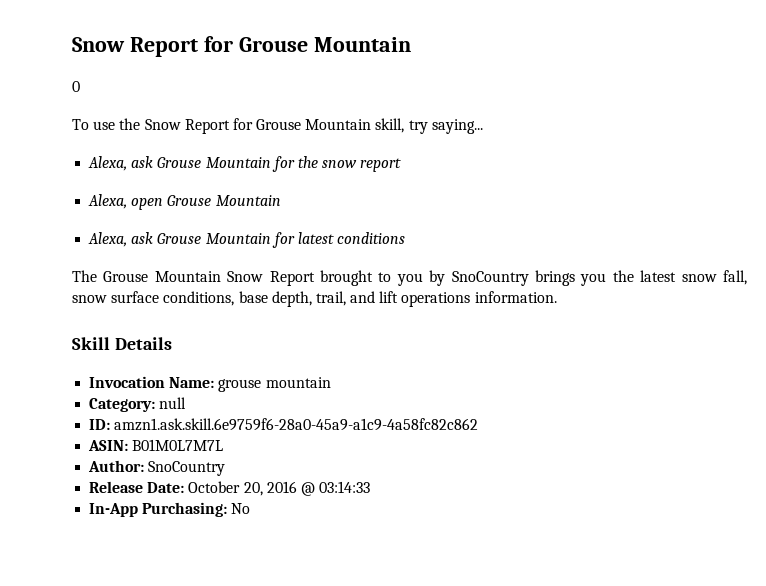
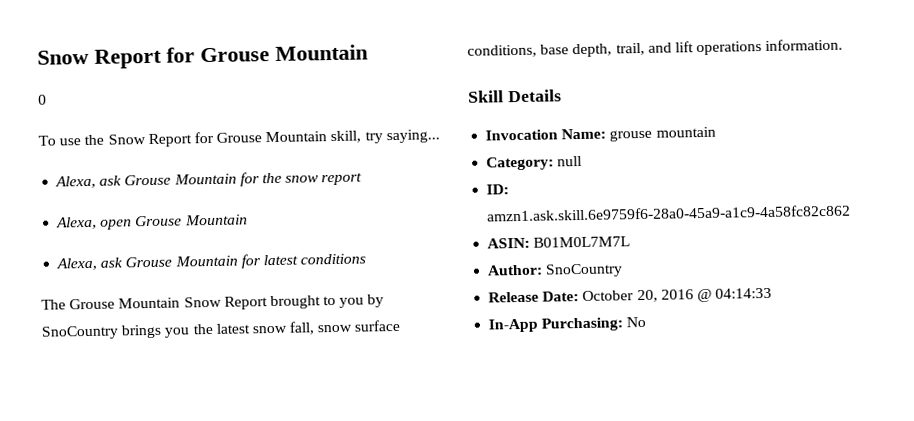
[319,481,371,493] 03:14:33 -> [715,287,773,299] 04:14:33

